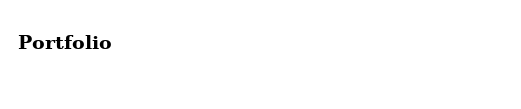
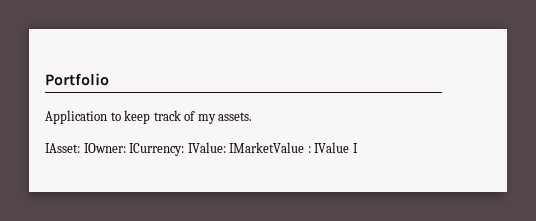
(112, 42) none -> [45,110,253,124] [45,142,358,156] // Application to keep track of my assets. // IAsset: IOwner: ICurrency: IValue: IMarketValue : IValue I

